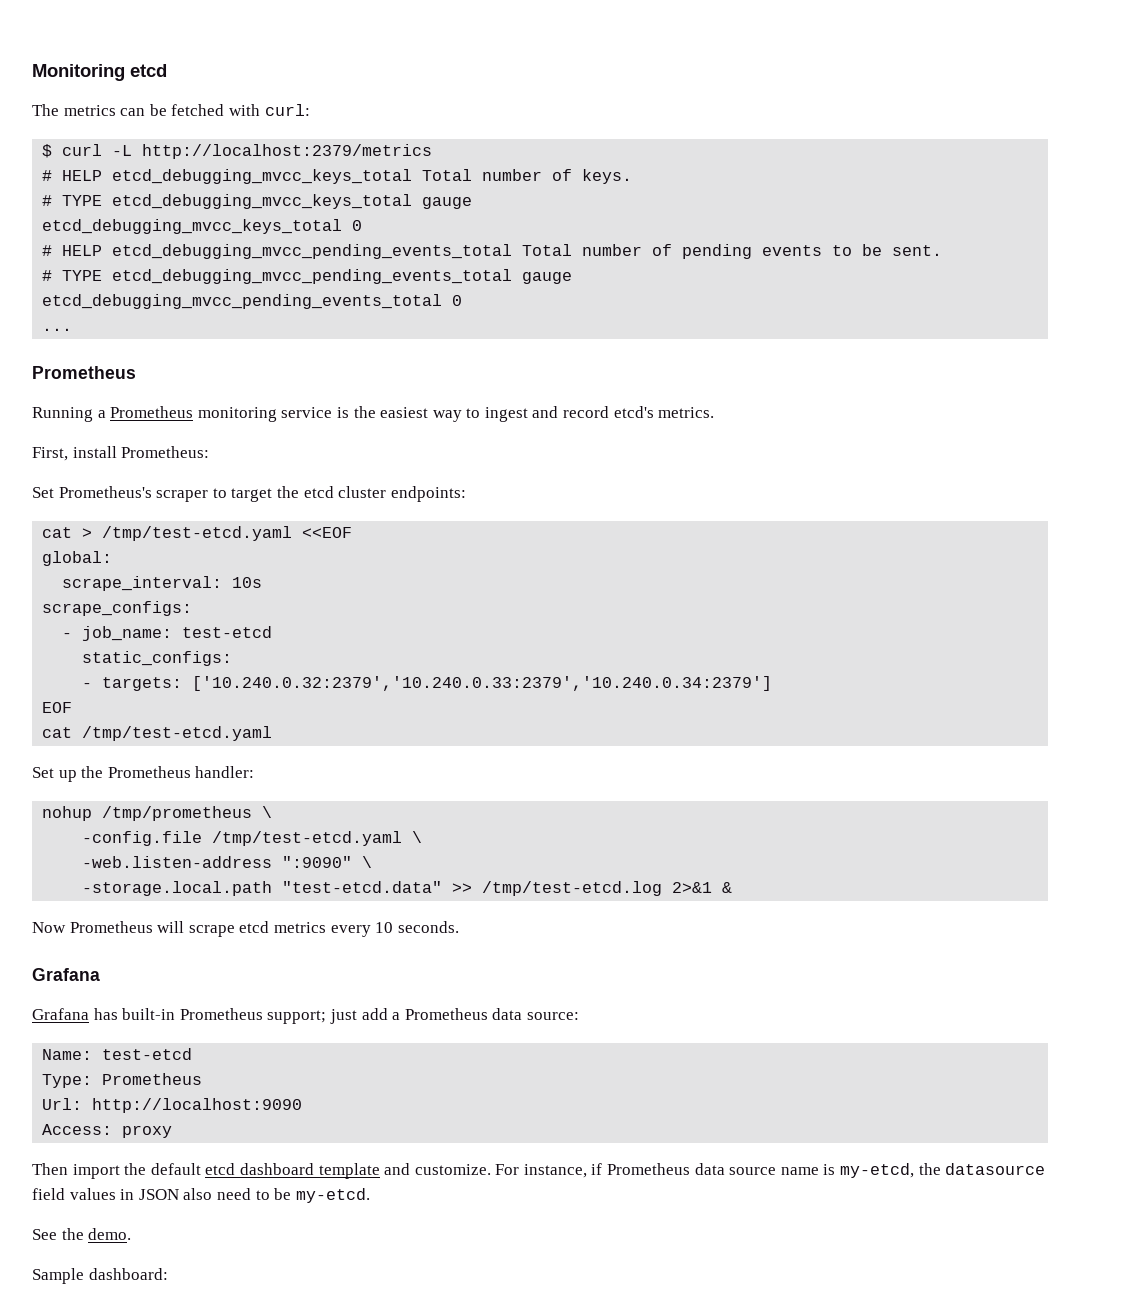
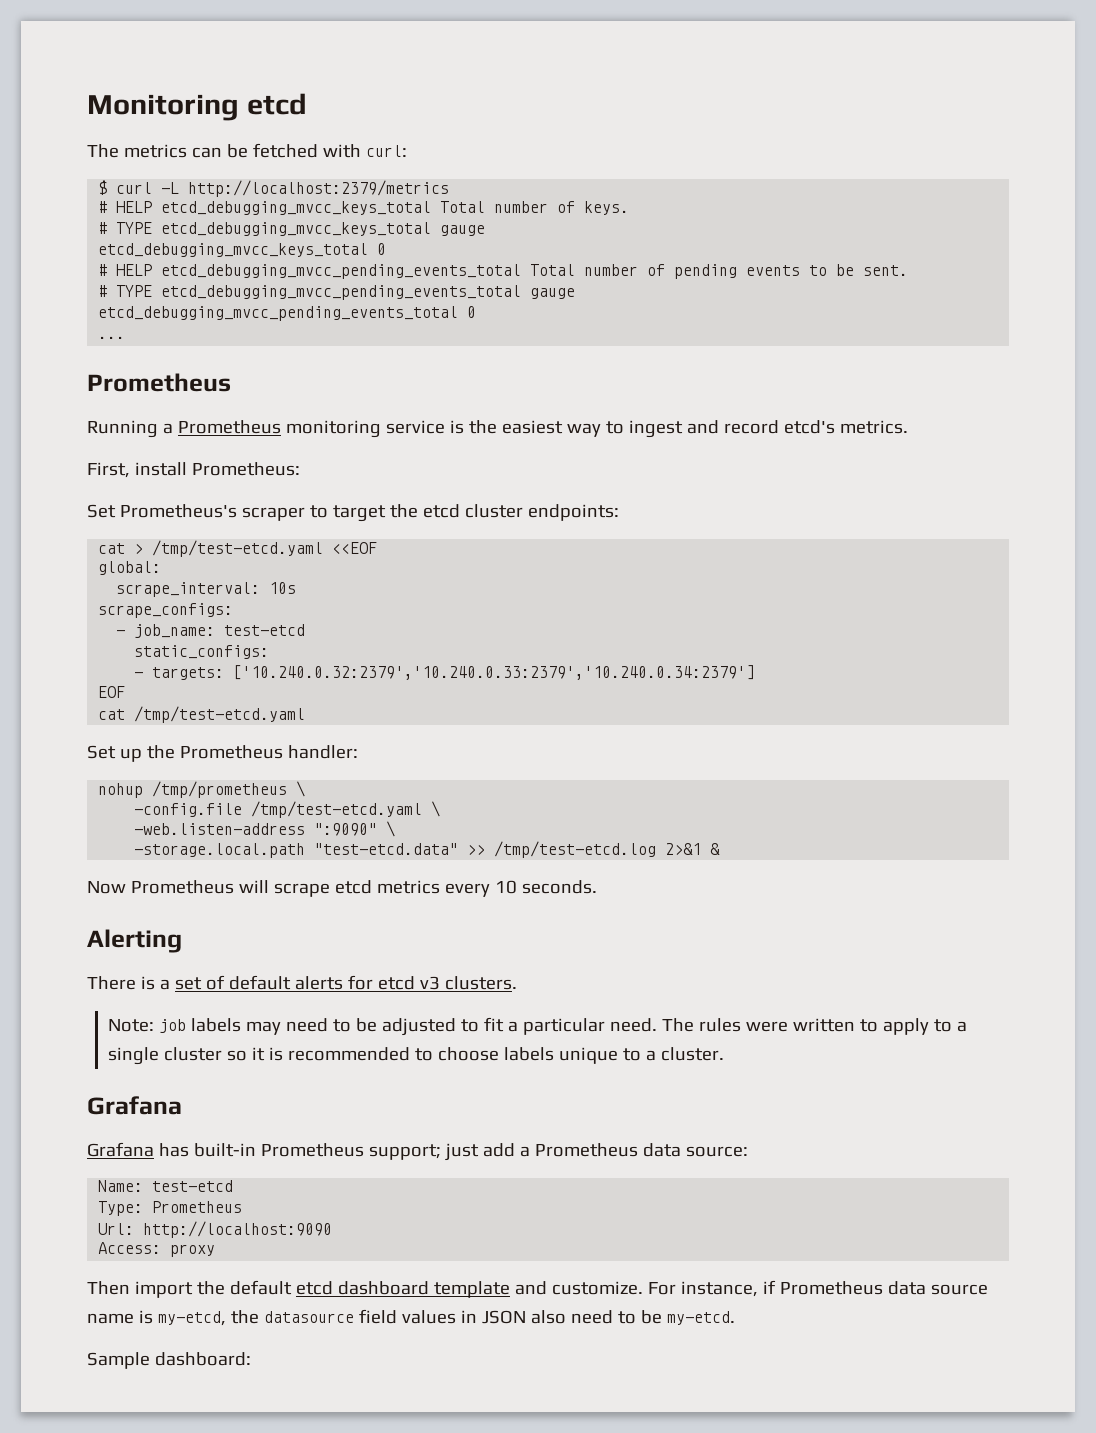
(459, 927) none -> [87,929,182,953] [87,975,517,990] [107,1017,967,1036] [107,1047,724,1065] // Alerting // There is a set of default alerts for etcd v3 clusters. // Note: job labels may need to be adjusted to fit a particular need. The rules were written to apply to a single cluster so it is recommended to choose labels unique to a cluster.
[32,1228,132,1240] // See the demo. -> (735, 1318) none

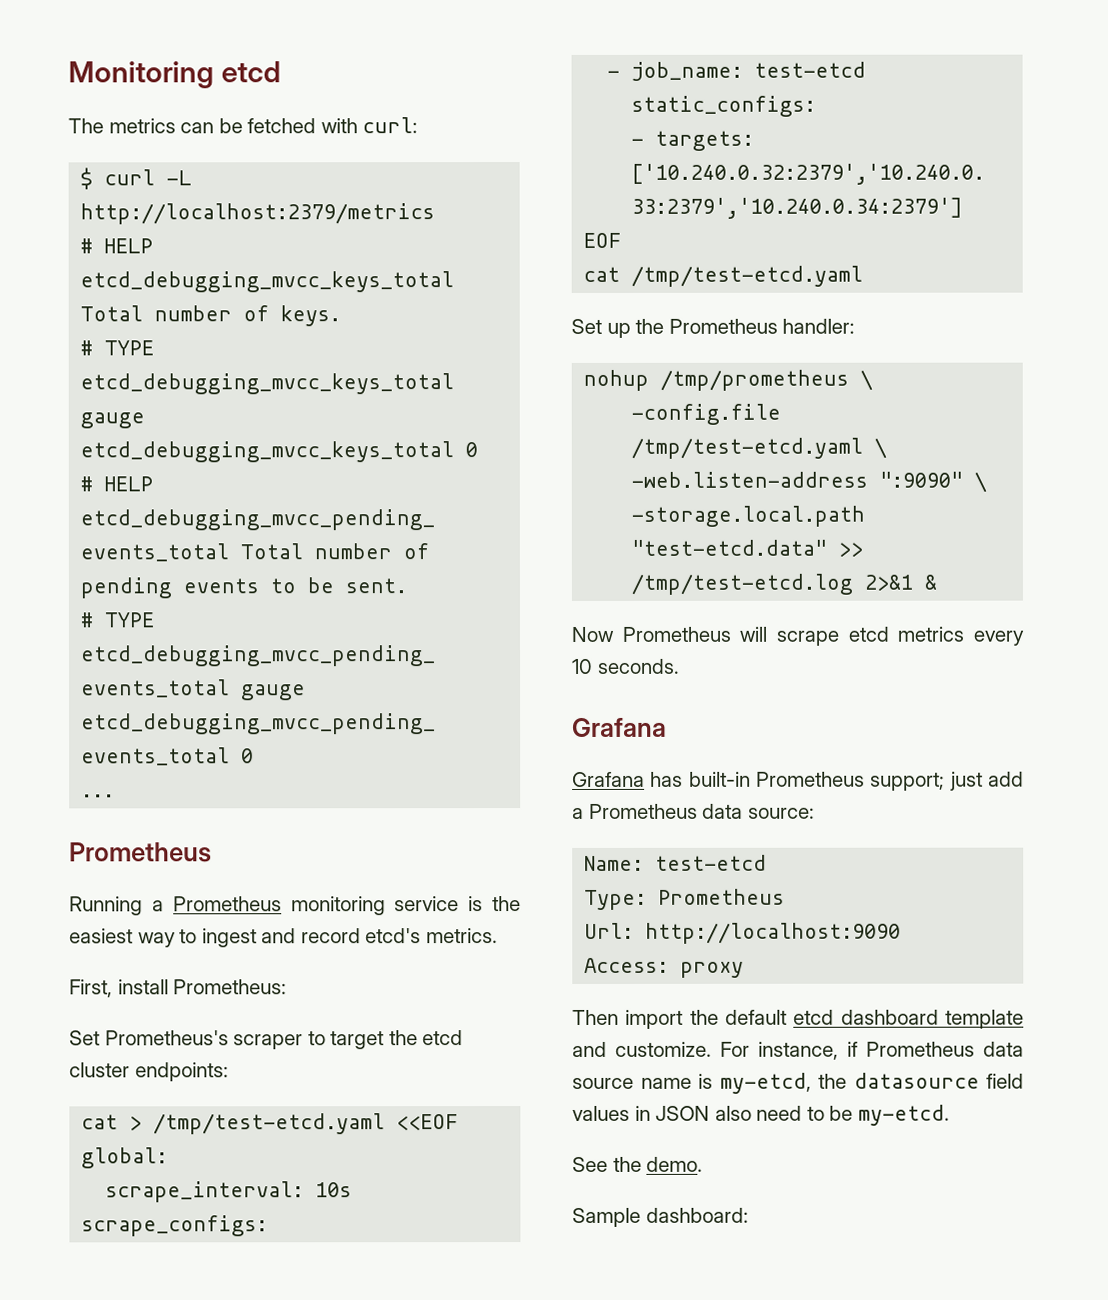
[87,929,182,953] [87,975,517,990] [107,1017,967,1036] [107,1047,724,1065] // Alerting // There is a set of default alerts for etcd v3 clusters. // Note: job labels may need to be adjusted to fit a particular need. The rules were written to apply to a single cluster so it is recommended to choose labels unique to a cluster. -> (680, 666) none
(735, 1318) none -> [572,1156,704,1172] // See the demo.

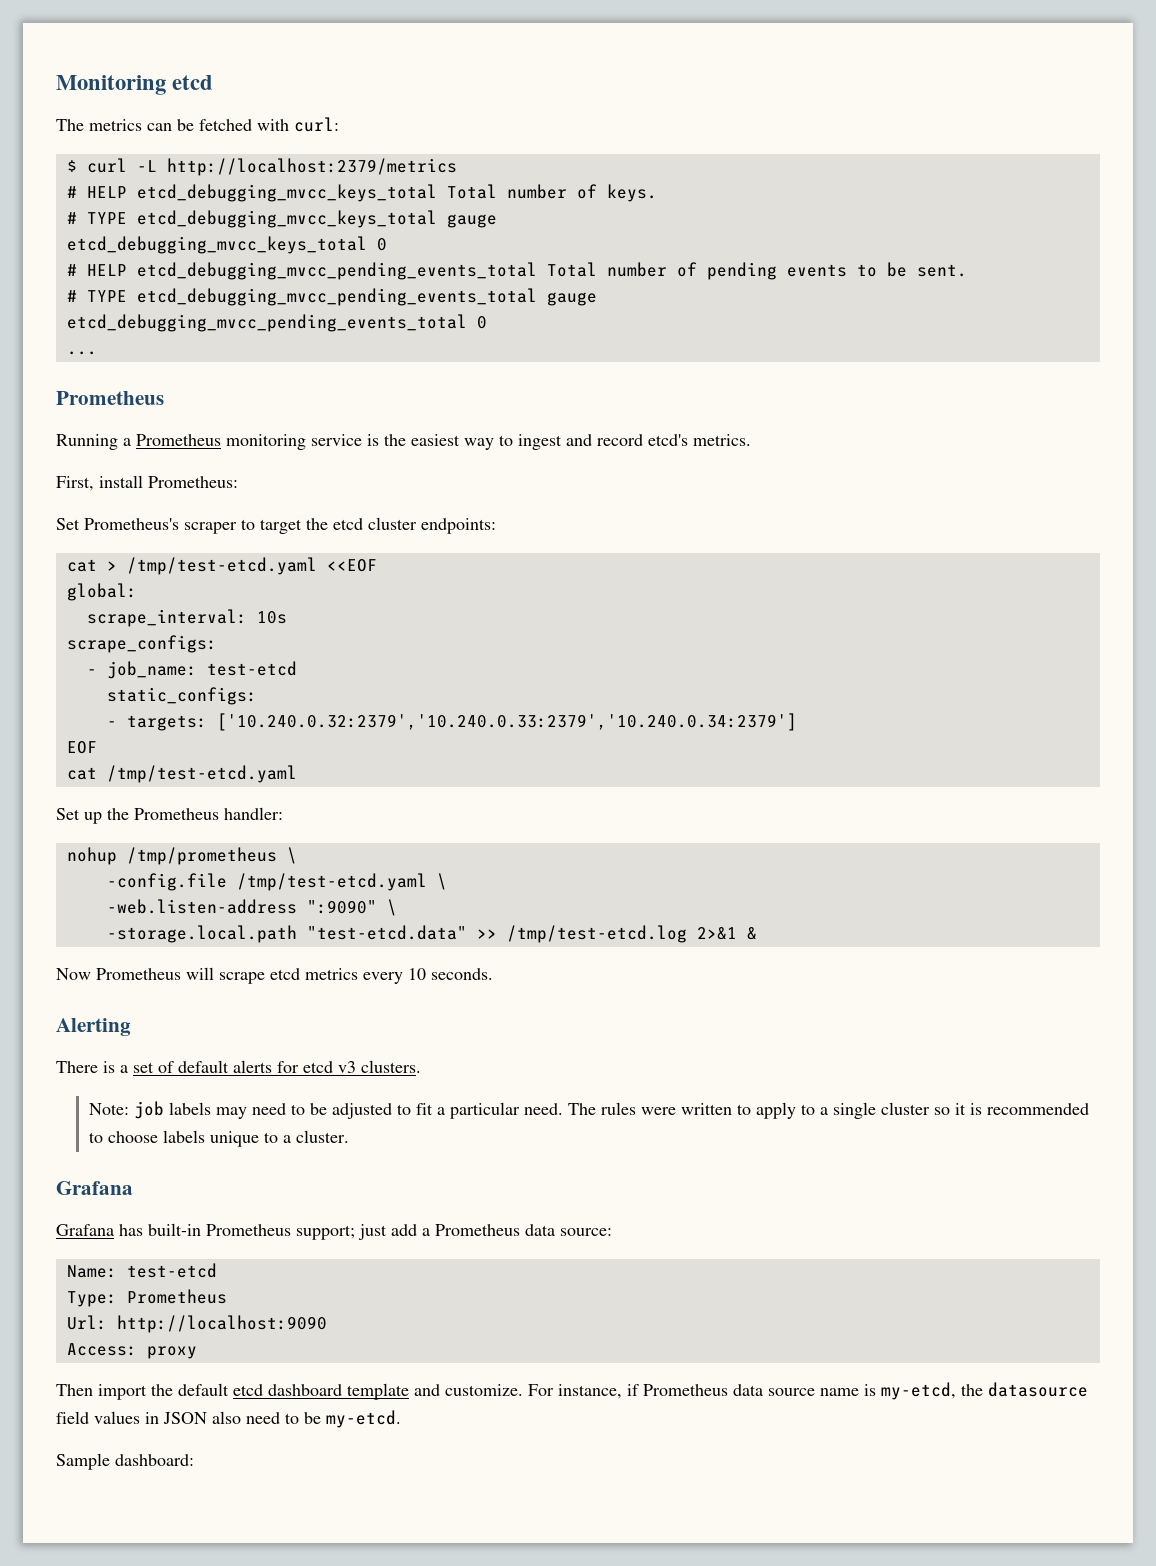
(680, 666) none -> [56,1018,131,1036] [56,1060,421,1073] [88,1101,1089,1119] [88,1130,349,1147] // Alerting // There is a set of default alerts for etcd v3 clusters. // Note: job labels may need to be adjusted to fit a particular need. The rules were written to apply to a single cluster so it is recommended to choose labels unique to a cluster.
[572,1156,704,1172] // See the demo. -> (401, 1419) none

